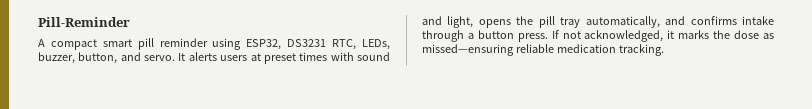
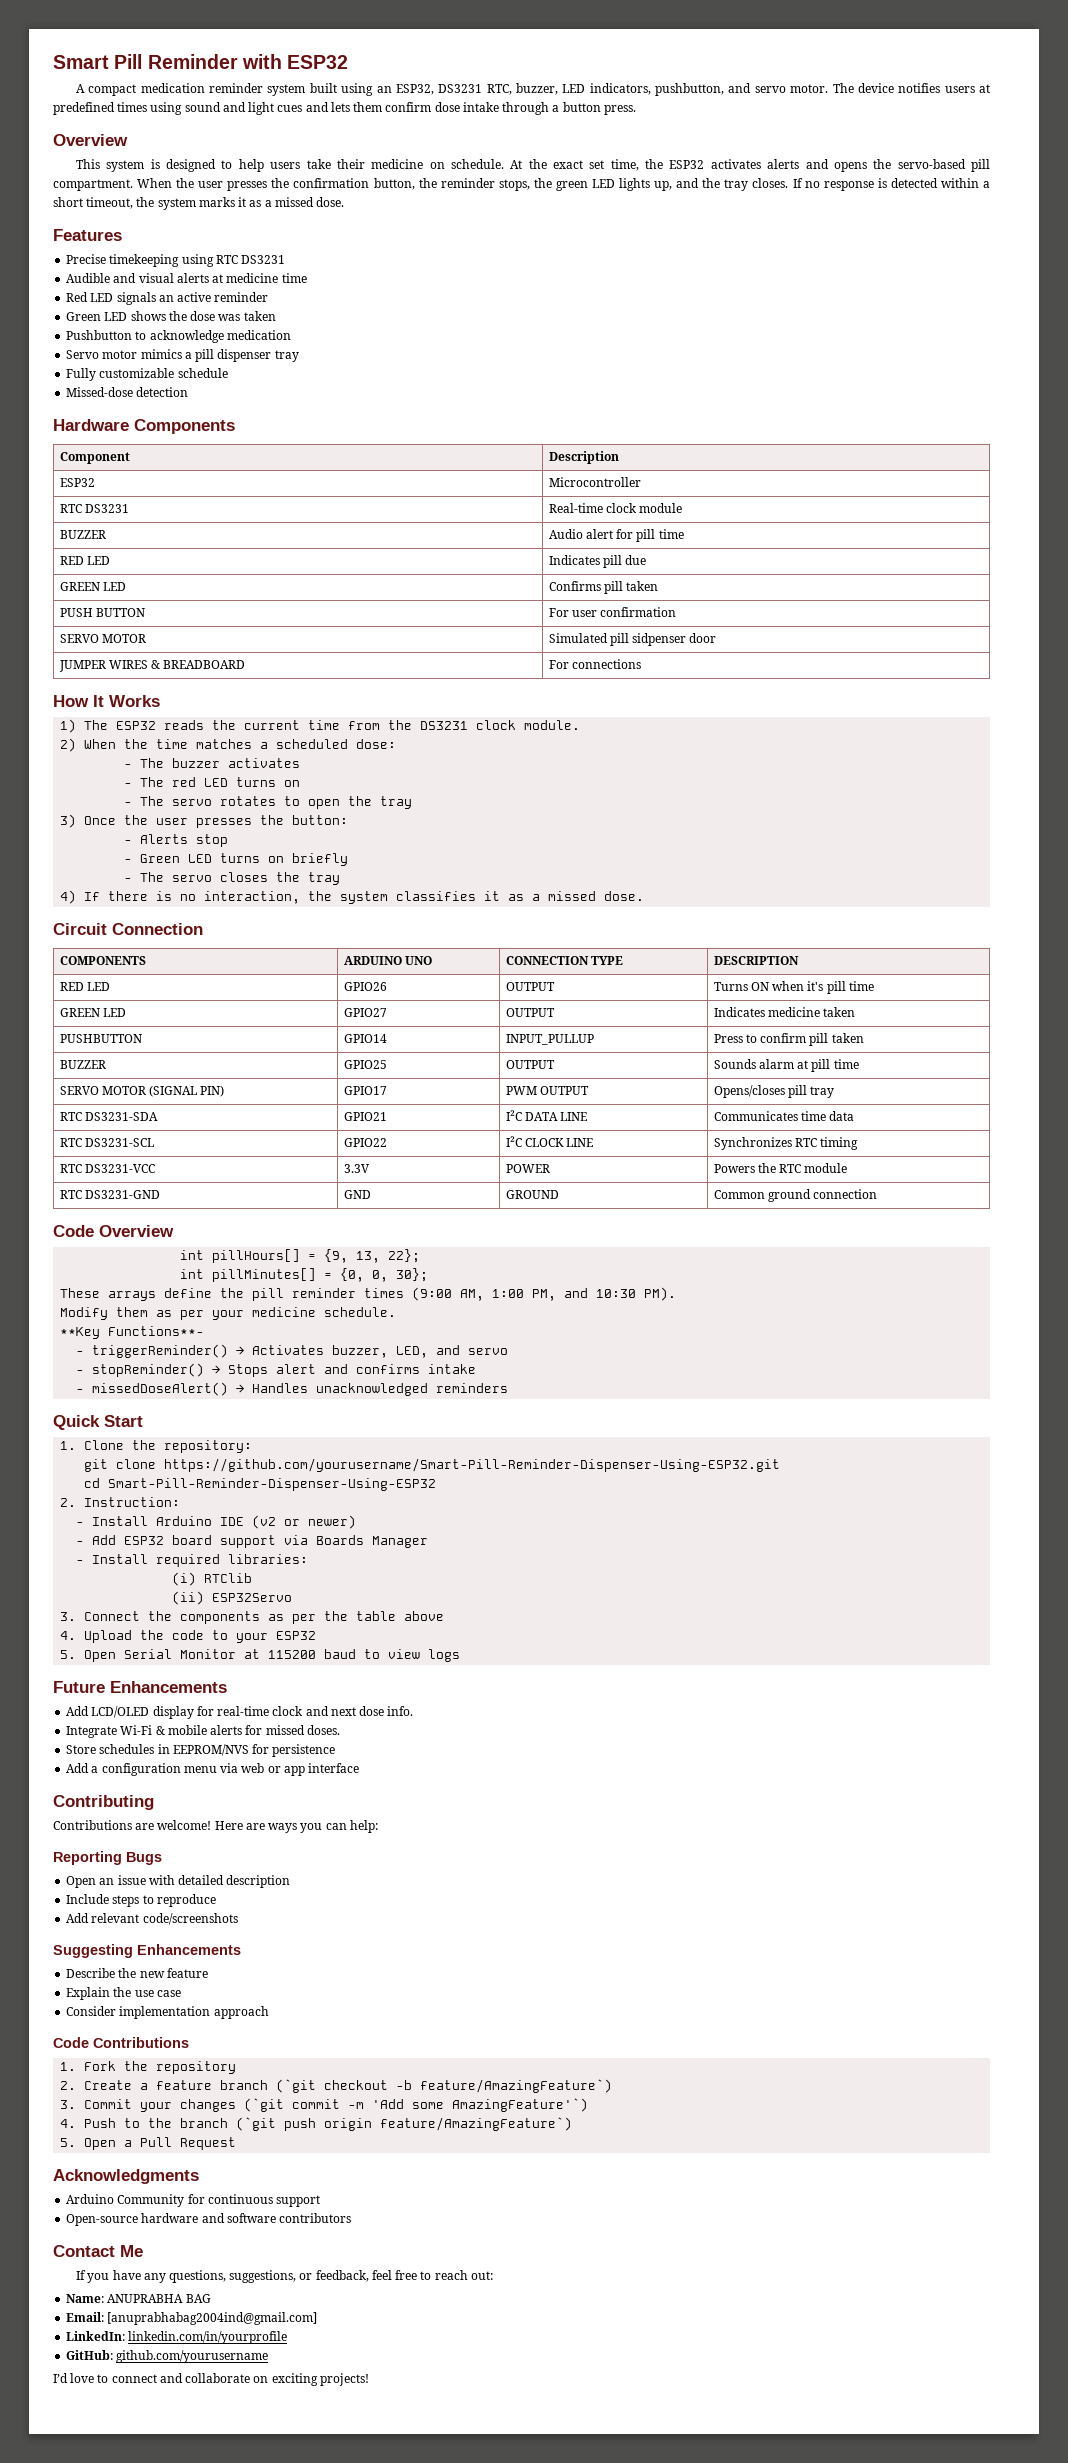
[38,17,130,27] [38,38,390,50] [38,52,391,64] [422,16,737,28] Pill-Reminder // A compact smart pill reminder using ESP32, DS3231 RTC, LEDs, buzzer, button, and servo. It alerts users at preset times with sound and light, opens the pill tray automatically, and confirms -> [53,54,349,69] [76,83,991,96] [53,102,460,115] Smart Pill Reminder with ESP32 // A compact medication reminder system built using an ESP32, DS3231 RTC, buzzer, LED indicators, pushbutton, and servo motor. The device notifies users at predefined times using sound and light cues and lets them confirm dose
[551,30,774,42] [422,44,664,56] If not acknowledged, it marks the dose as missed—ensuring reliable medication tracking. -> [53,134,128,146] [76,159,990,172] [53,178,991,191] [53,197,345,210] [53,229,122,241] [66,254,286,267] [66,273,307,283] [66,292,269,305] [66,311,276,321] [66,330,291,343] [66,349,299,362] [66,368,228,381] [66,387,189,397] [53,419,235,434] [59,452,130,464] [548,451,619,464] [59,478,95,487] [548,477,641,487] [59,504,129,513] [548,503,683,513] [59,530,106,539] [548,529,684,542] [59,556,110,565] [548,555,647,568] [59,582,126,591] [548,581,659,594] [59,608,145,617] [548,607,677,617] [59,634,146,643] [548,633,717,646] [58,660,246,672] [548,659,641,669] [53,695,160,707] [60,719,581,733] [60,738,397,752] [124,758,301,768] [124,777,301,787] [124,796,413,809] [60,814,349,828] [124,834,229,847] [124,853,349,866] [124,872,341,885] [60,890,645,904] [53,923,203,935] [59,956,146,965] [343,956,432,965] [505,956,623,965] [713,956,799,965] [59,982,110,991] [343,982,387,991] [505,982,555,991] [713,981,874,994] [59,1008,126,1017] [343,1008,387,1017] [505,1008,555,1017] [713,1007,856,1017] [59,1034,142,1043] [343,1034,387,1043] [505,1034,594,1045] [713,1033,864,1046] [59,1060,106,1069] [343,1060,387,1069] [505,1060,555,1069] [713,1059,859,1072] [59,1085,225,1097] [343,1086,387,1095] [505,1086,589,1095] [713,1085,835,1098] [59,1112,158,1121] [343,1112,387,1121] [505,1110,588,1121] [713,1111,855,1121] [59,1138,154,1147] [343,1138,387,1147] [505,1136,594,1147] [713,1137,859,1150] [59,1164,155,1173] [343,1164,370,1173] [505,1164,550,1173] [713,1163,848,1173] [59,1190,160,1199] [343,1190,371,1199] [505,1190,559,1199] [713,1189,878,1202] [53,1225,174,1237] [180,1249,421,1263] [180,1268,429,1282] [60,1287,677,1301] [60,1307,397,1320] [60,1326,205,1339] [76,1344,509,1358] [76,1363,477,1377] [76,1382,509,1396] [53,1415,143,1430] [60,1440,253,1453] [84,1458,781,1472] [84,1478,437,1491] [60,1497,181,1507] [76,1515,357,1529] [76,1535,429,1548] [76,1554,309,1567] [172,1572,253,1586] [172,1591,293,1605] [60,1611,445,1624] [60,1630,317,1643] [60,1649,461,1662] [53,1681,227,1693] [66,1706,414,1719] [66,1725,340,1738] [66,1744,336,1757] [66,1763,360,1776] [53,1795,154,1810] [53,1820,378,1833] [53,1851,162,1865] [66,1875,291,1888] [66,1894,216,1907] [66,1913,238,1925] [53,1944,241,1958] [66,1968,208,1978] [66,1987,181,2000] [66,2006,269,2019] [53,2037,189,2048] [60,2061,237,2074] [60,2079,613,2093] [60,2098,589,2112] [60,2117,573,2131] [60,2137,237,2150] [53,2169,199,2184] [66,2194,321,2207] [66,2213,352,2226] [53,2245,143,2257] [76,2270,493,2283] [66,2294,211,2303] [66,2312,318,2325] [66,2331,288,2344] [66,2350,269,2363] [53,2373,369,2386] // Overview // This system is designed to help users take their medicine on schedule. At the exact set time, the ESP32 activates alerts and opens the servo-based pill compartment. When the user presses the confirmation button, the reminder stops, the green LED lights up, and the tray closes. If no response is detected within a short timeout, the system marks it as a missed dose. // Features // Precise timekeeping using RTC DS3231 // Audible and visual alerts at medicine time // Red LED signals an active reminder // Green LED shows the dose was taken // Pushbutton to acknowledge medication // Servo motor mimics a pill dispenser tray // Fully customizable schedule // Missed-dose detection // Hardware Components // Component | Description // ESP32 | Microcontroller // RTC DS3231 | Real-time clock module // BUZZER | Audio alert for pill time // RED LED | Indicates pill due // GREEN LED | Confirms pill taken // PUSH BUTTON | For user confirmation // SERVO MOTOR | Simulated pill sidpenser door // JUMPER WIRES & BREADBOARD | For connections // How It Works // 1) The ESP32 reads the current time from the DS3231 clock module. // 2) When the time matches a scheduled dose: // - The buzzer activates // - The red LED turns on // - The servo rotates to open the tray // 3) Once the user presses the button: // - Alerts stop // - Green LED turns on briefly // - The servo closes the tray // 4) If there is no interaction, the system classifies it as a missed dose. // Circuit Connection // COMPONENTS | ARDUINO UNO | CONNECTION TYPE | DESCRIPTION // RED LED | GPIO26 | OUTPUT | Turns ON when it's pill time // GREEN LED | GPIO27 | OUTPUT | Indicates medicine taken // PUSHBUTTON | GPIO14 | INPUT_PULLUP | Press to confirm pill taken // BUZZER | GPIO25 | OUTPUT | Sounds alarm at pill time // SERVO MOTOR (SIGNAL PIN) | GPIO17 | PWM OUTPUT | Opens/closes pill tray // RTC DS3231-SDA | GPIO21 | I²C DATA LINE | Communicates time data // RTC DS3231-SCL | GPIO22 | I²C CLOCK LINE | Synchronizes RTC timing // RTC DS3231-VCC | 3.3V | POWER | Powers the RTC module // RTC DS3231-GND | GND | GROUND | Common ground connection // Code Overview // int pillHours[] = {9, 13, 22}; // int pillMinutes[] = {0, 0, 30}; // These arrays define the pill reminder times (9:00 AM, 1:00 PM, and 10:30 PM). // Modify them as per your medicine schedule. // **Key Functions**- // - triggerReminder() → Activates buzzer, LED, and servo // - stopReminder() → Stops alert and confirms intake // - missedDoseAlert() → Handles unacknowledged reminders // Quick Start // 1. Clone the repository: // git clone https://github.com/yourusername/Smart-Pill-Reminder-Dispenser-Using-ESP32.git // cd Smart-Pill-Reminder-Dispenser-Using-ESP32 // 2. Instruction: // - Install Arduino IDE (v2 or newer) // - Add ESP32 board support via Boards Manager // - Install required libraries: // (i) RTClib // (ii) ESP32Servo // 3. Connect the components as per the table above // 4. Upload the code to your ESP32 // 5. Open Serial Monitor at 115200 baud to view logs // Future Enhancements // Add LCD/OLED display for real-time clock and next dose info. // Integrate Wi-Fi & mobile alerts for missed doses. // Store schedules in EEPROM/NVS for persistence // Add a configuration menu via web or app interface // Contributing // Contributions are welcome! Here are ways you can help: // Reporting Bugs // Open an issue with detailed description // Include steps to reproduce // Add relevant code/screenshots // Suggesting Enhancements // Describe the new feature // Explain the use case // Consider implementation approach // Code Contributions // 1. Fork the repository // 2. Create a feature branch (`git checkout -b feature/AmazingFeature`) // 3. Commit your changes (`git commit -m 'Add some AmazingFeature'`) // 4. Push to the branch (`git push origin feature/AmazingFeature`) // 5. Open a Pull Request // Acknowledgments // Arduino Community for continuous support // Open-source hardware and software contributors // Contact Me // If you have any questions, suggestions, or feedback, feel free to reach out: // Name: ANUPRABHA BAG // Email: [anuprabhabag2004ind@gmail.com] // LinkedIn: linkedin.com/in/yourprofile // GitHub: github.com/yourusername // I’d love to connect and collaborate on exciting projects!

